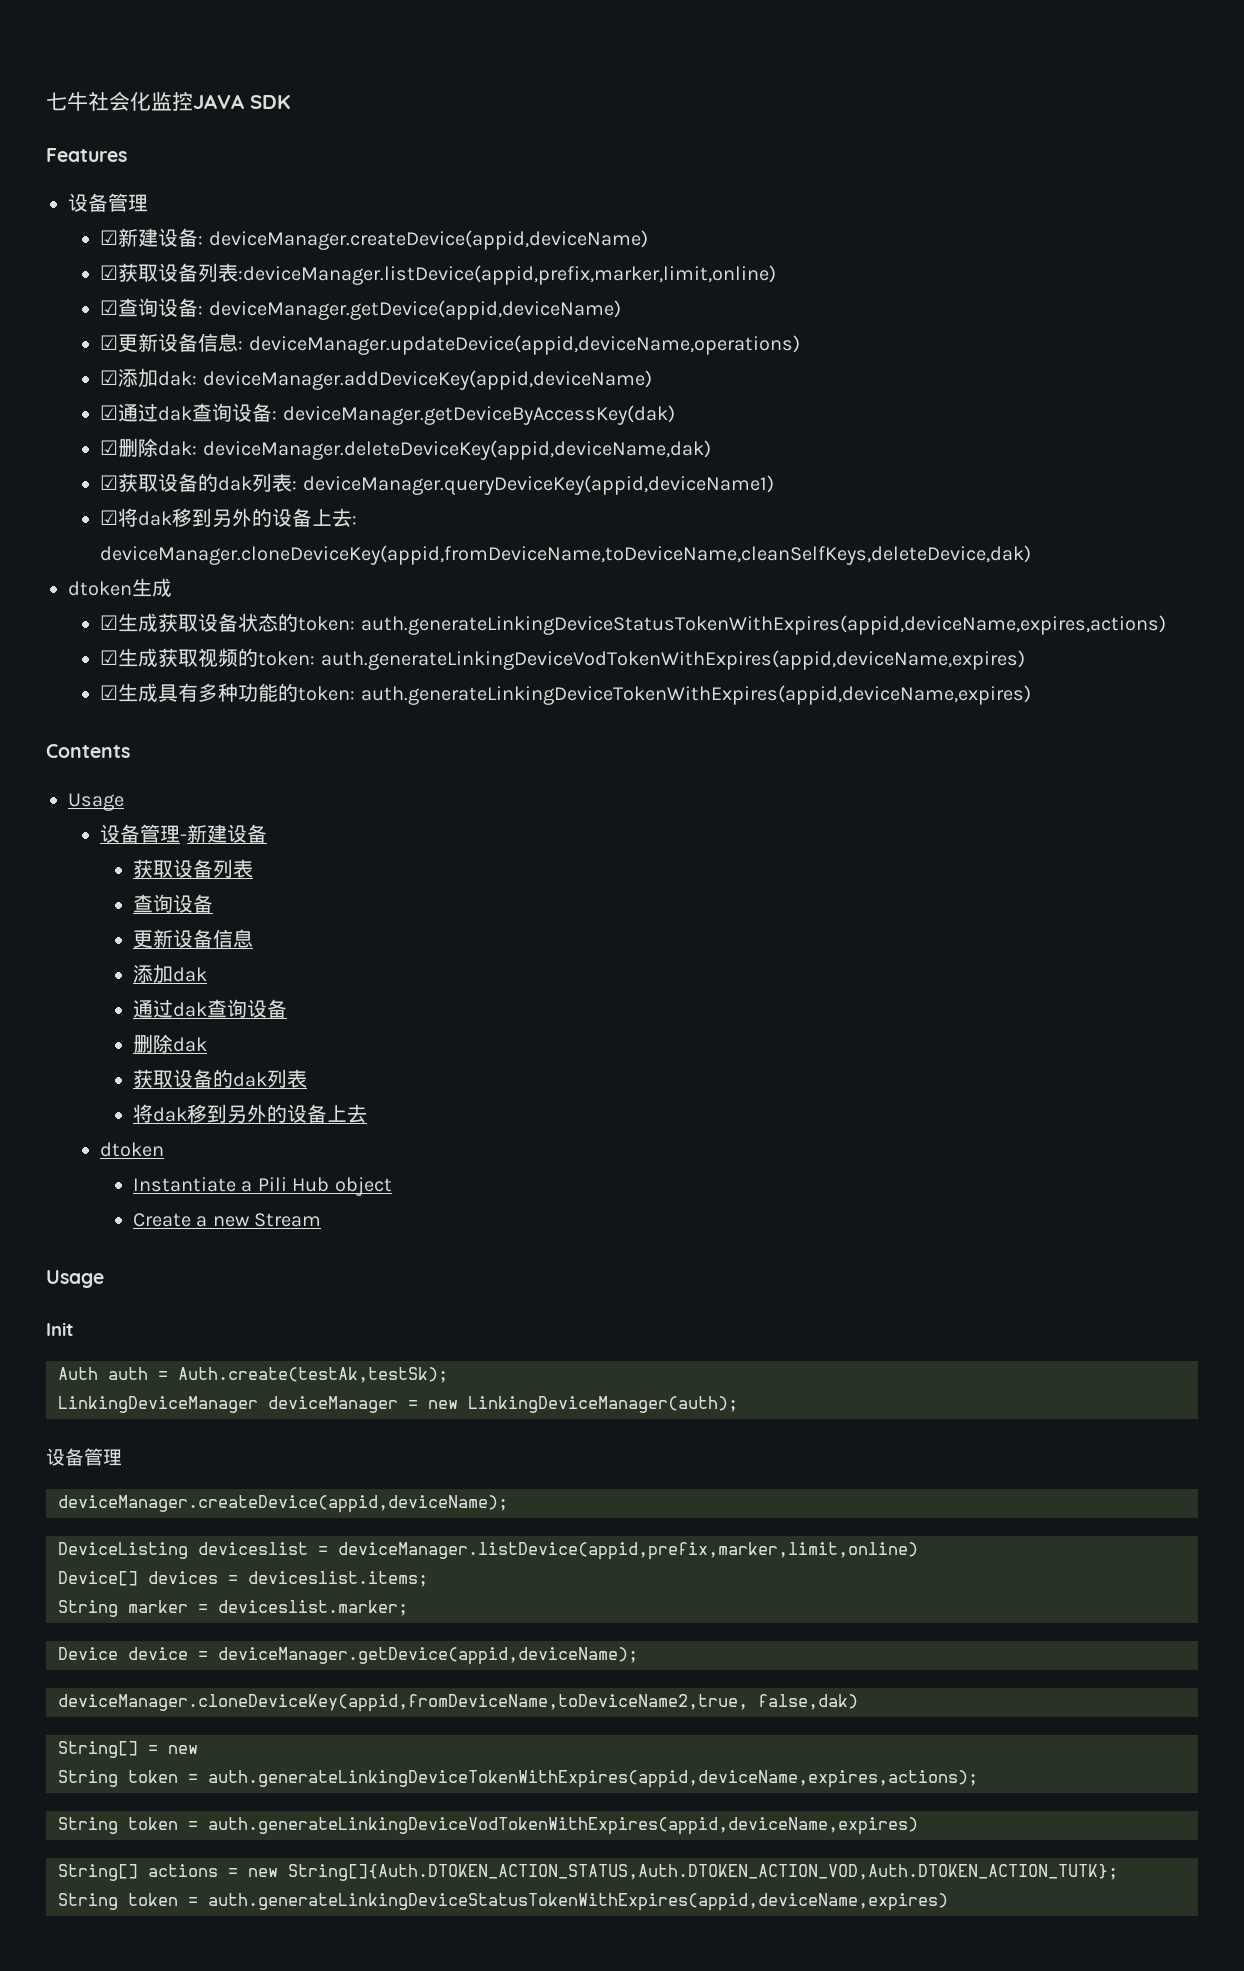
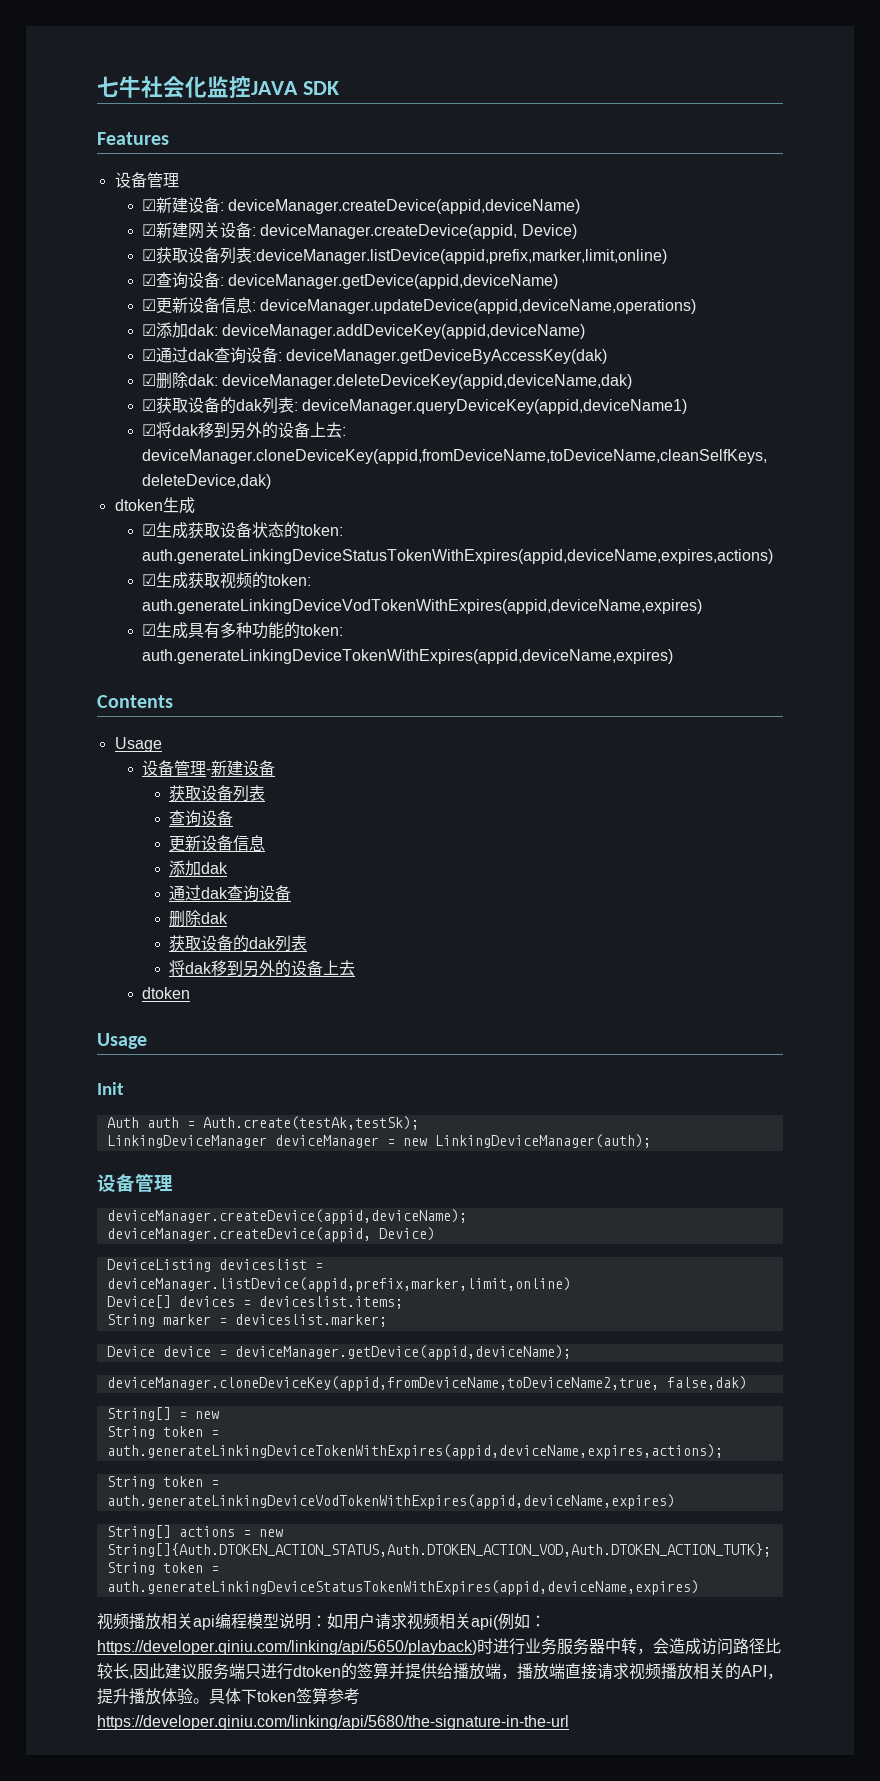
(648, 240) none -> [141,222,577,239] // ☑新建网关设备: deviceManager.createDevice(appid, Device)
[132,1177,392,1196] [132,1213,322,1227] // Instantiate a Pili Hub object // Create a new Stream -> (190, 993) none
(508, 1504) none -> [106,1227,435,1242] // deviceManager.createDevice(appid, Device)
(948, 1902) none -> [97,1613,546,1630] [97,1638,781,1655] [97,1662,783,1680] [97,1687,360,1705] [97,1715,569,1730] // 视频播放相关api编程模型说明：如用户请求视频相关api(例如：https://developer.qiniu.com/linking/api/5650/playback)时进行业务服务器中转，会造成访问路径比较长,因此建议服务端只进行dtoken的签算并提供给播放端，播放端直接请求视频播放相关的API，提升播放体验。具体下token签算参考https://developer.qiniu.com/linking/api/5680/the-signature-in-the-url

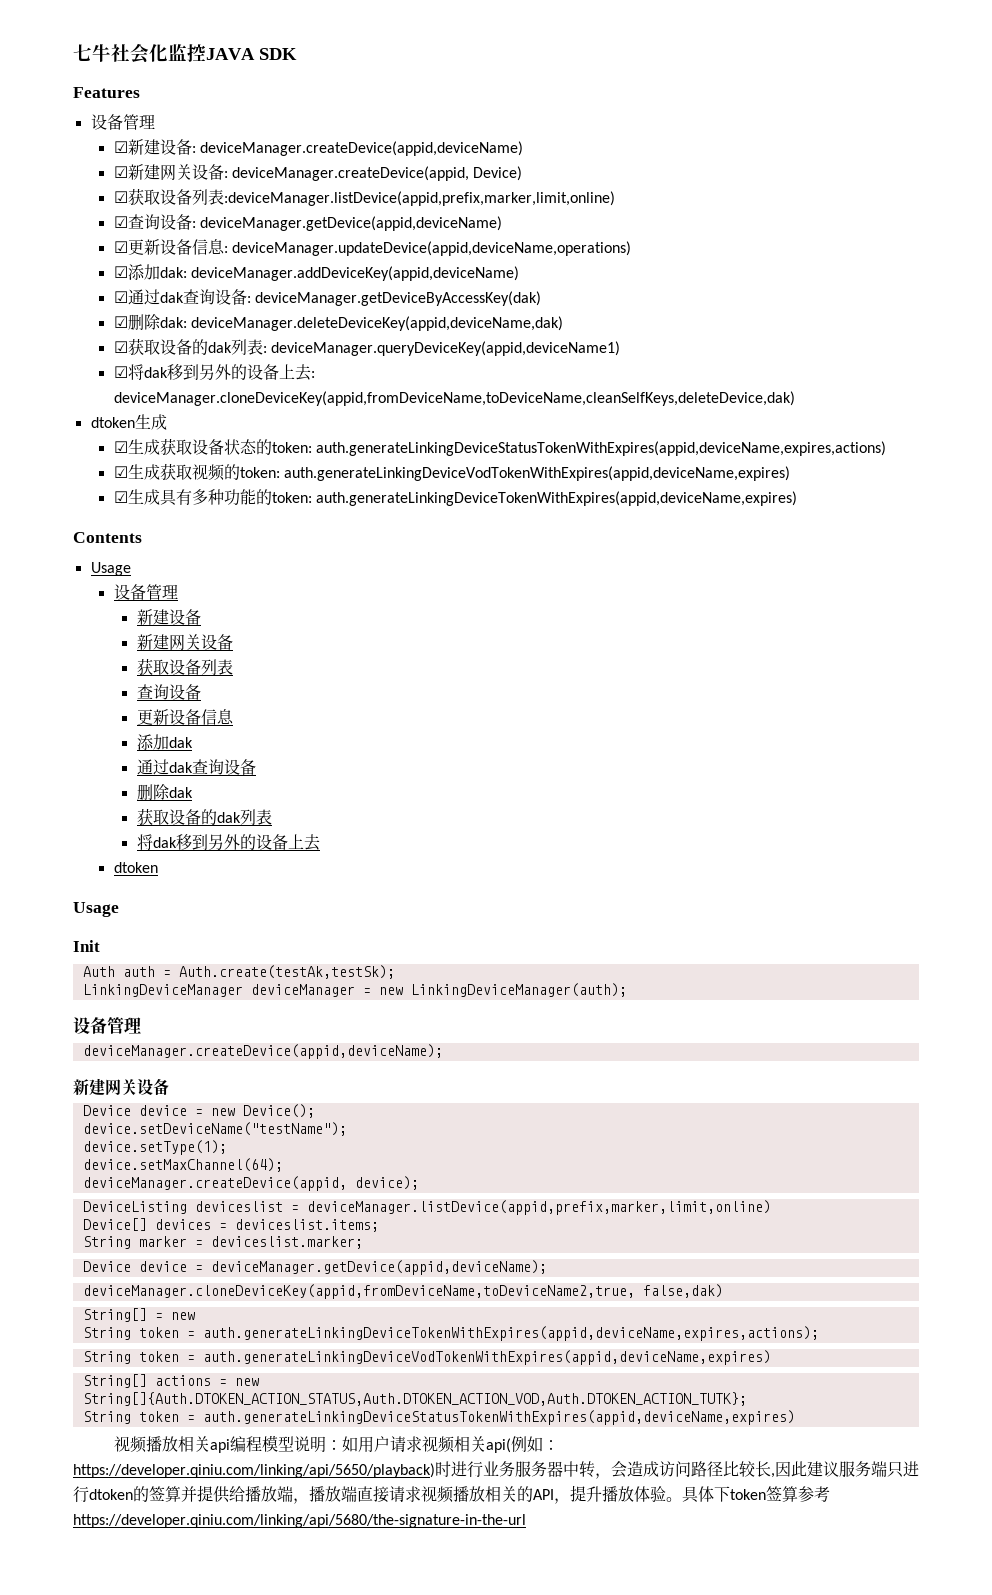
[205,760,275,776] -新建设备 -> [136,609,201,625] [136,634,233,651] // 新建设备 // 新建网关设备
[106,1227,435,1242] // deviceManager.createDevice(appid, Device) -> [73,1078,169,1096] [82,1104,315,1118] [82,1122,347,1136] [82,1140,227,1155] [82,1158,283,1172] [82,1176,419,1191] // 新建网关设备 // Device device = new Device(); // device.setDeviceName("testName"); // device.setType(1); // device.setMaxChannel(64); // deviceManager.createDevice(appid, device);

